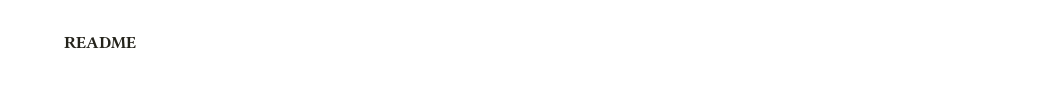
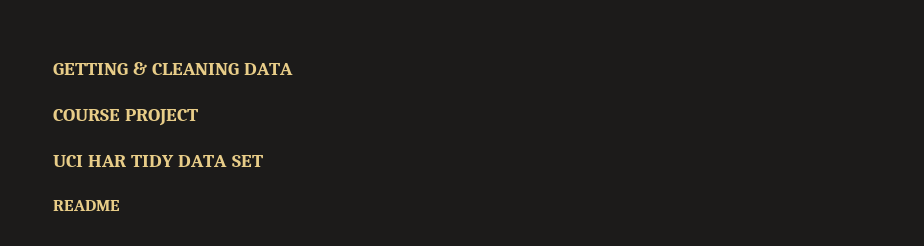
(64, 42) none -> [53,62,294,75] [53,109,199,126] [53,155,263,167] GETTING & CLEANING DATA // COURSE PROJECT // UCI HAR TIDY DATA SET //

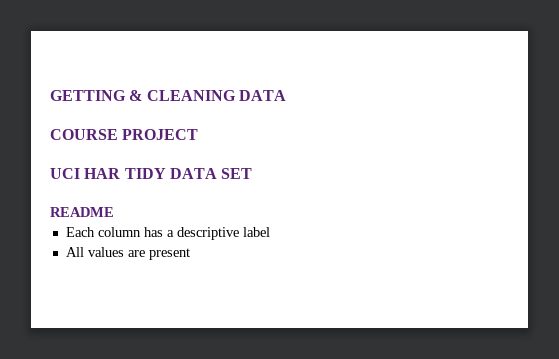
(120, 205) none -> [65,227,270,240] [65,247,190,260] // Each column has a descriptive label // All values are present

